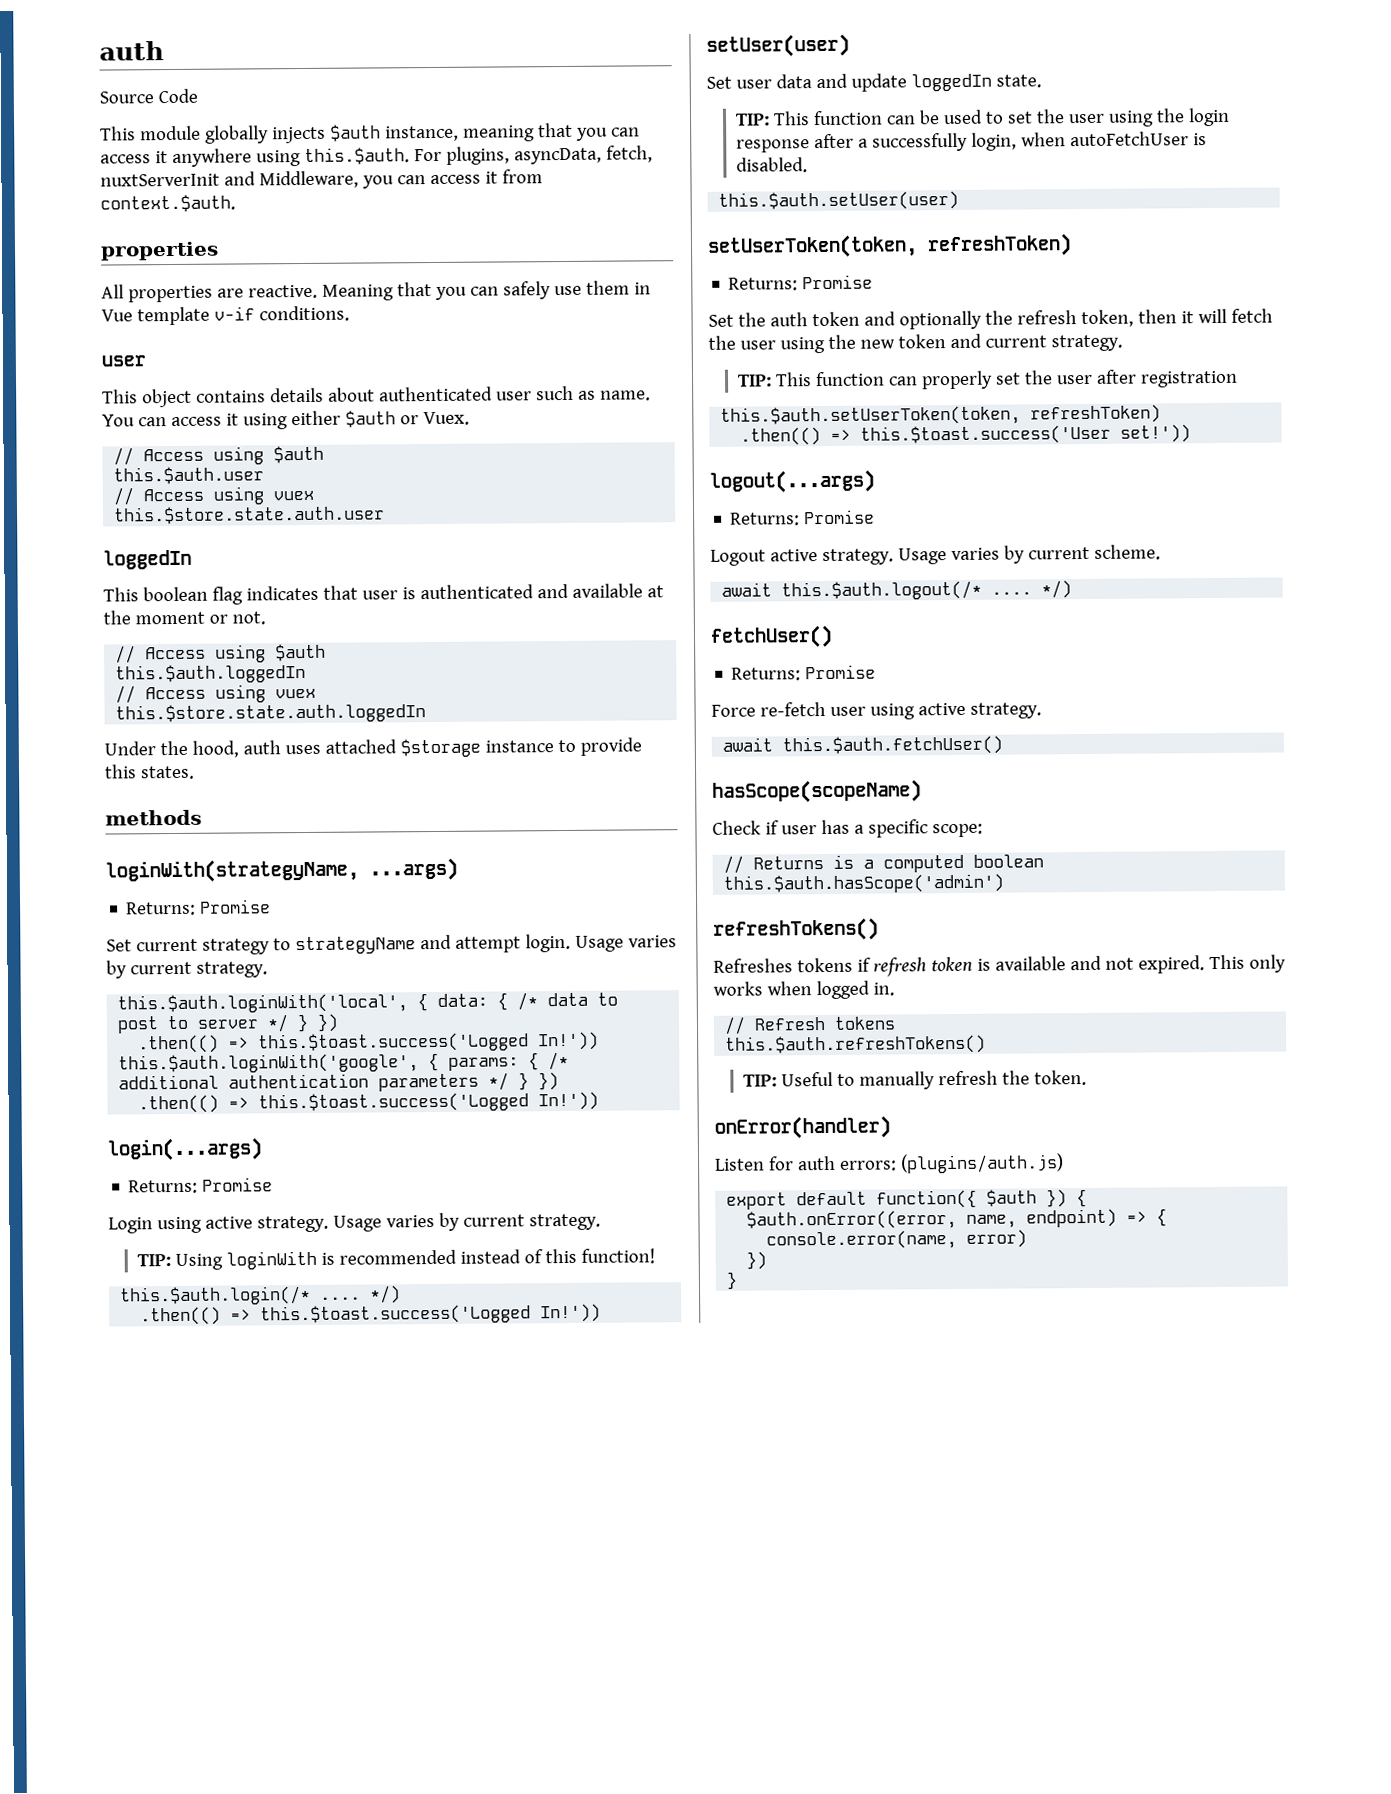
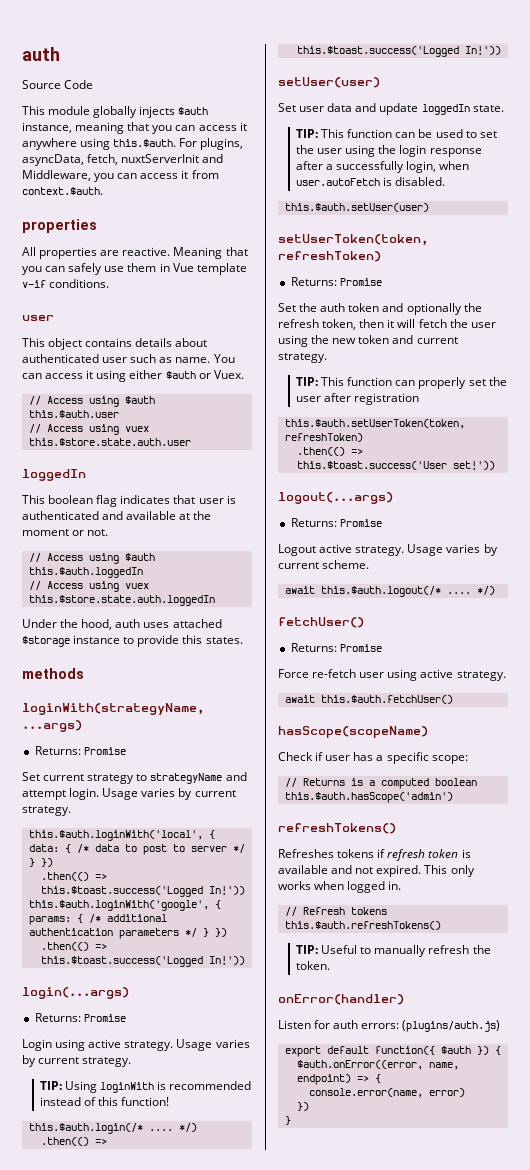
[1070,131,1190,147] autoFetchUser -> [296,178,381,186] user.autoFetch

